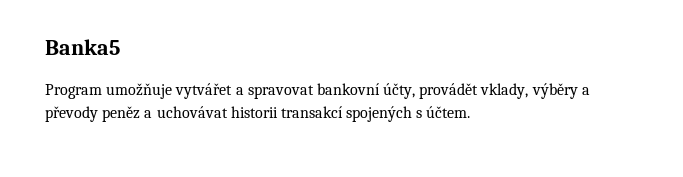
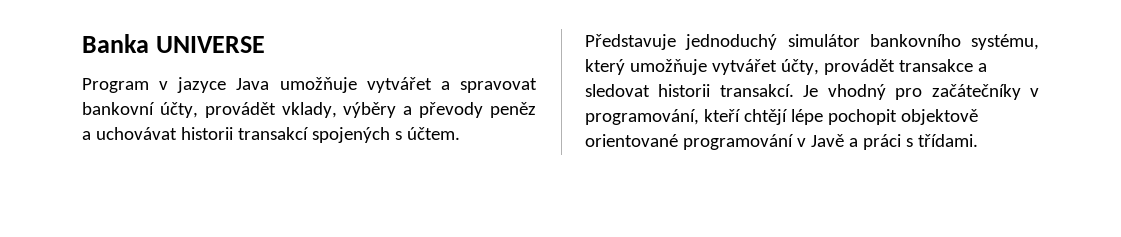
[45,39,120,55] Banka5 -> [82,34,266,53] Banka UNIVERSE
(102, 91) none -> [159,77,270,93] v jazyce Java
(471, 112) none -> [585,34,1039,50] [585,59,987,75] [585,84,1039,100] [585,109,978,125] [585,134,978,150] Představuje jednoduchý simulátor bankovního systému, který umožňuje vytvářet účty, provádět transakce a sledovat historii transakcí. Je vhodný pro začátečníky v programování, kteří chtějí lépe pochopit objektově orientované programování v Javě a práci s třídami.

